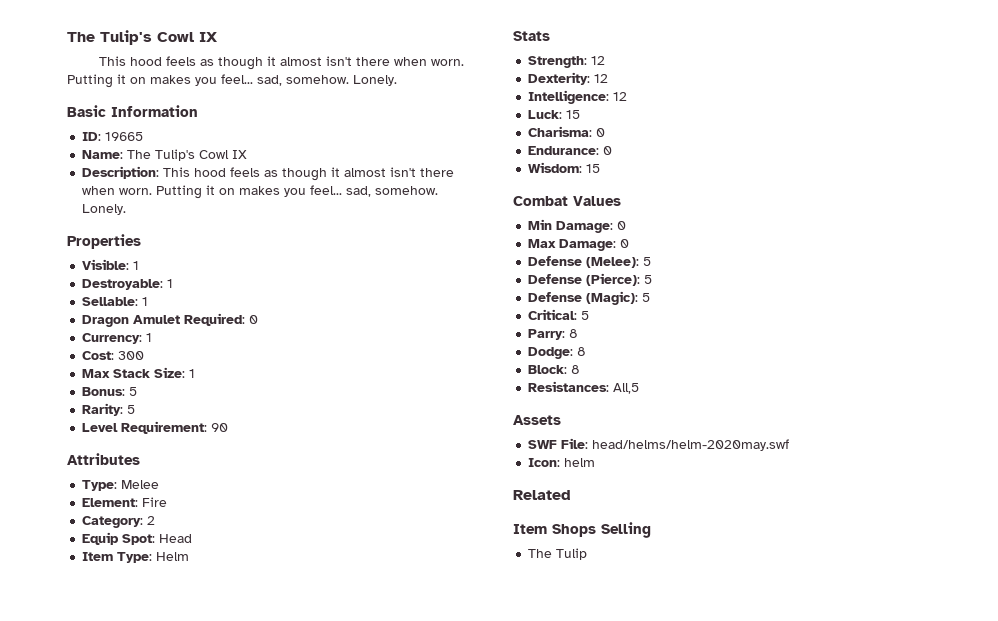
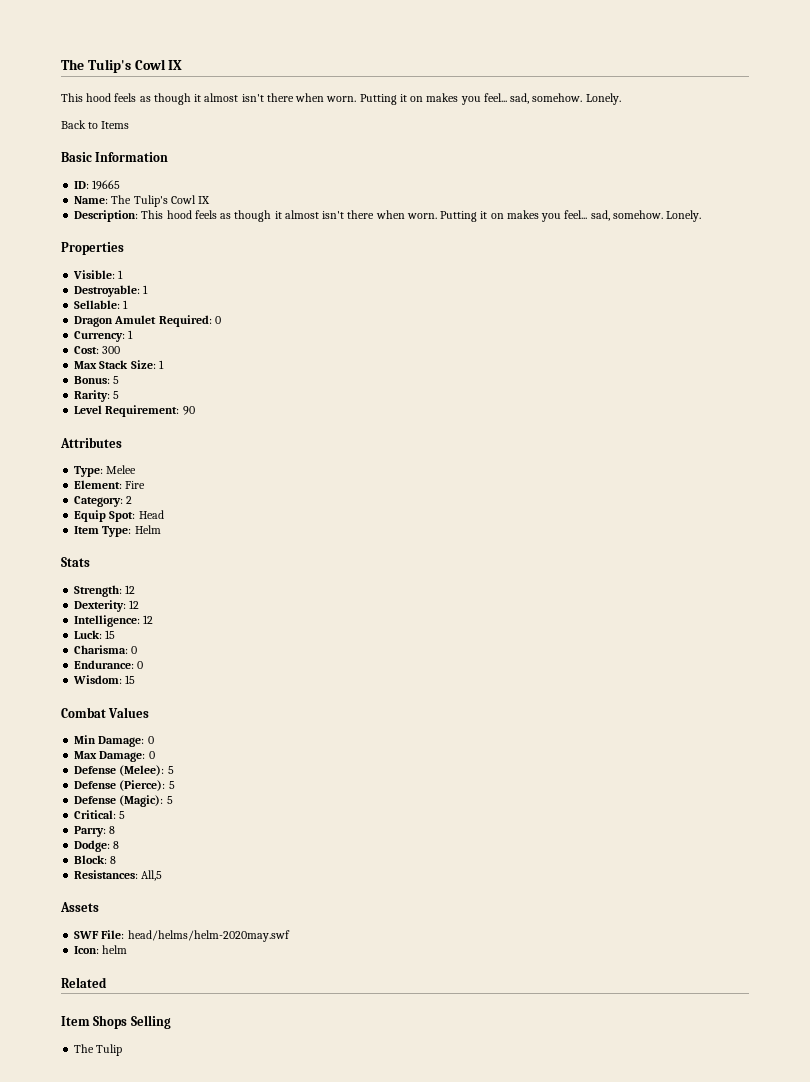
(397, 80) none -> [61,120,130,129] // Back to Items

